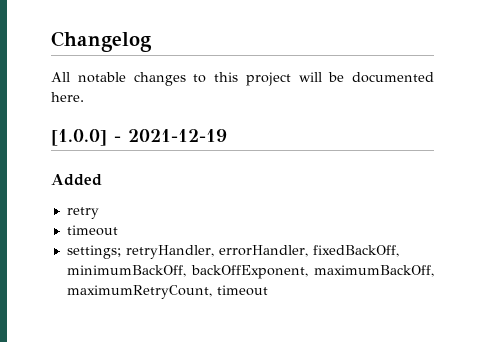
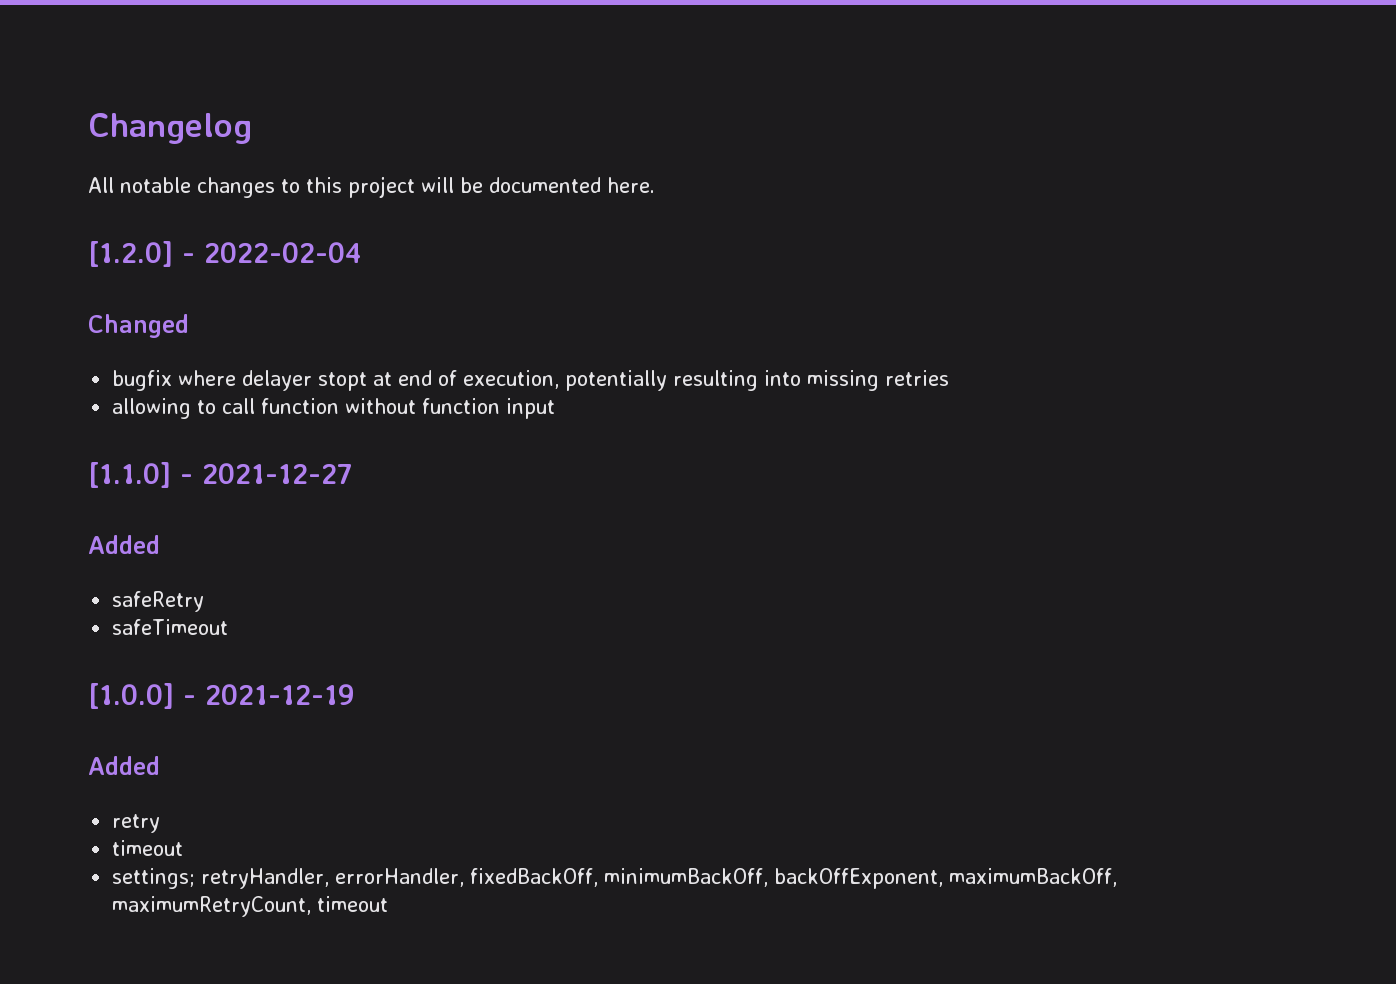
(84, 97) none -> [88,241,361,267] [88,314,189,338] [112,370,950,391] [112,398,556,419] [88,462,353,488] [88,535,160,554] [112,591,205,612] [112,619,229,635] // [1.2.0] - 2022-02-04 // Changed // bugfix where delayer stopt at end of execution, potentially resulting into missing retries // allowing to call function without function input // [1.1.0] - 2021-12-27 // Added // safeRetry // safeTimeout

